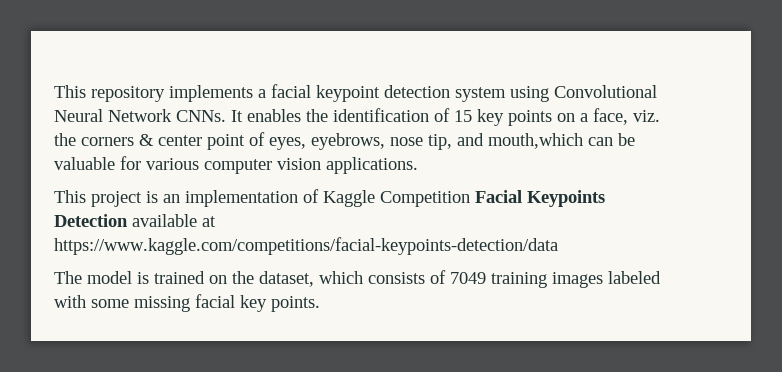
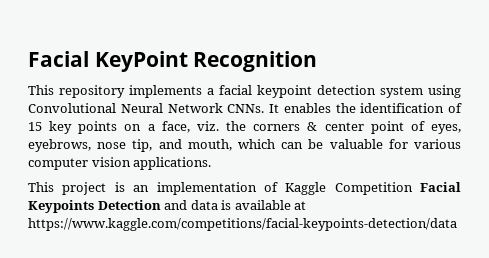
(54, 91) none -> [28,51,318,72] Facial KeyPoint Recognition //
[488,133,583,149] mouth,which -> [187,139,275,151] mouth, which
(128, 220) none -> [164,200,232,210] and data is
[54,270,661,288] [54,294,320,312] // The model is trained on the dataset, which consists of 7049 training images labeled with some missing facial key points. -> (457, 224) none

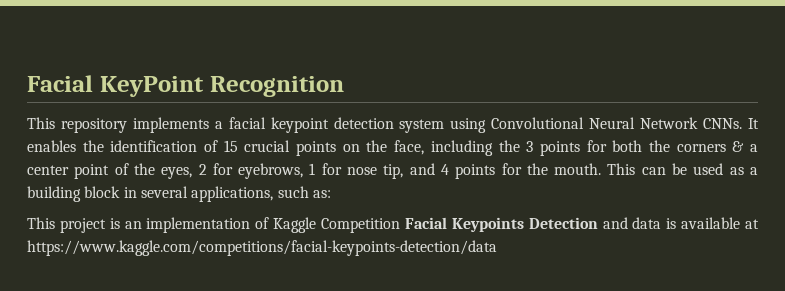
[49,121,73,134] key -> [244,140,291,152] crucial
[147,121,219,133] a face, viz. -> [366,140,643,156] the face, including the 3 points for both
(318, 126) none -> [750,144,759,152] a
[430,124,461,134] [28,139,461,152] [28,157,212,170] eyes, eyebrows, nose tip, and mouth, which can be valuable for various computer vision applications. -> [133,163,759,179] [27,186,331,202] the eyes, 2 for eyebrows, 1 for nose tip, and 4 points for the mouth. This can be used as a building block in several applications, such as:

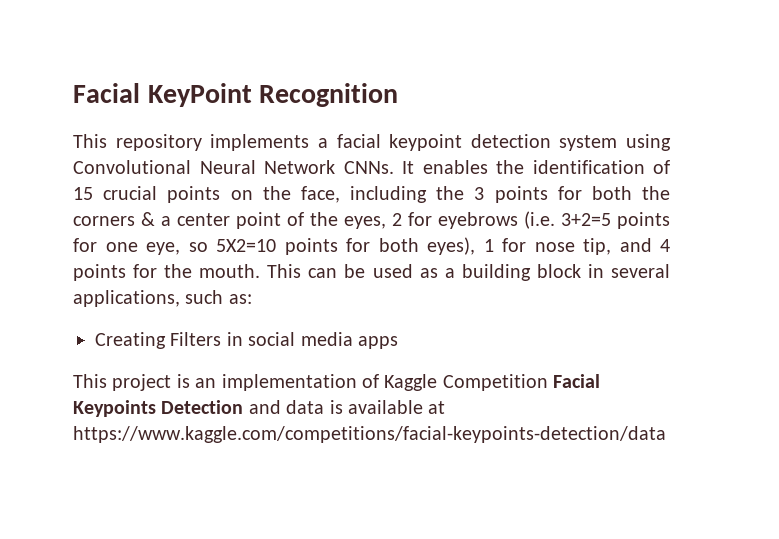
[238,163,304,179] eyebrows, -> [438,211,670,229] [73,237,475,255] eyebrows (i.e. 3+2=5 points for one eye, so 5X2=10 points for both eyes),
(331, 194) none -> [95,332,398,349] // Creating Filters in social media apps

